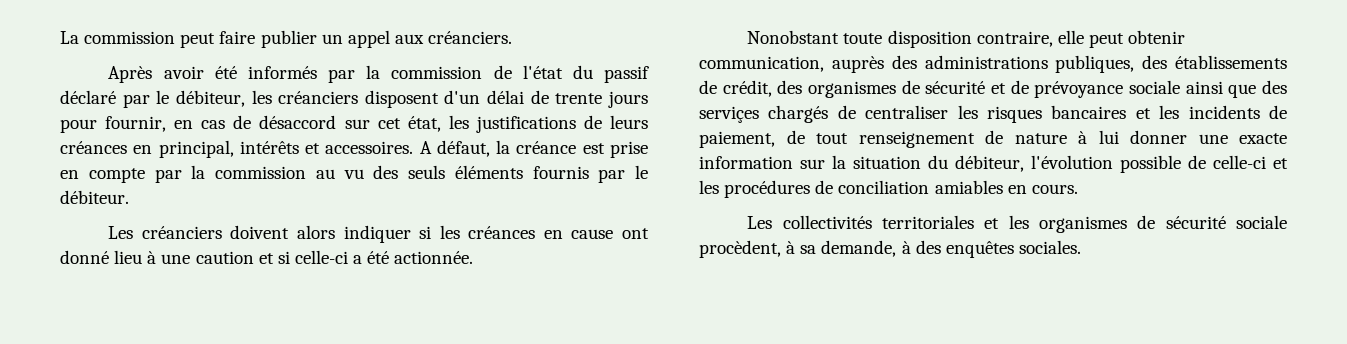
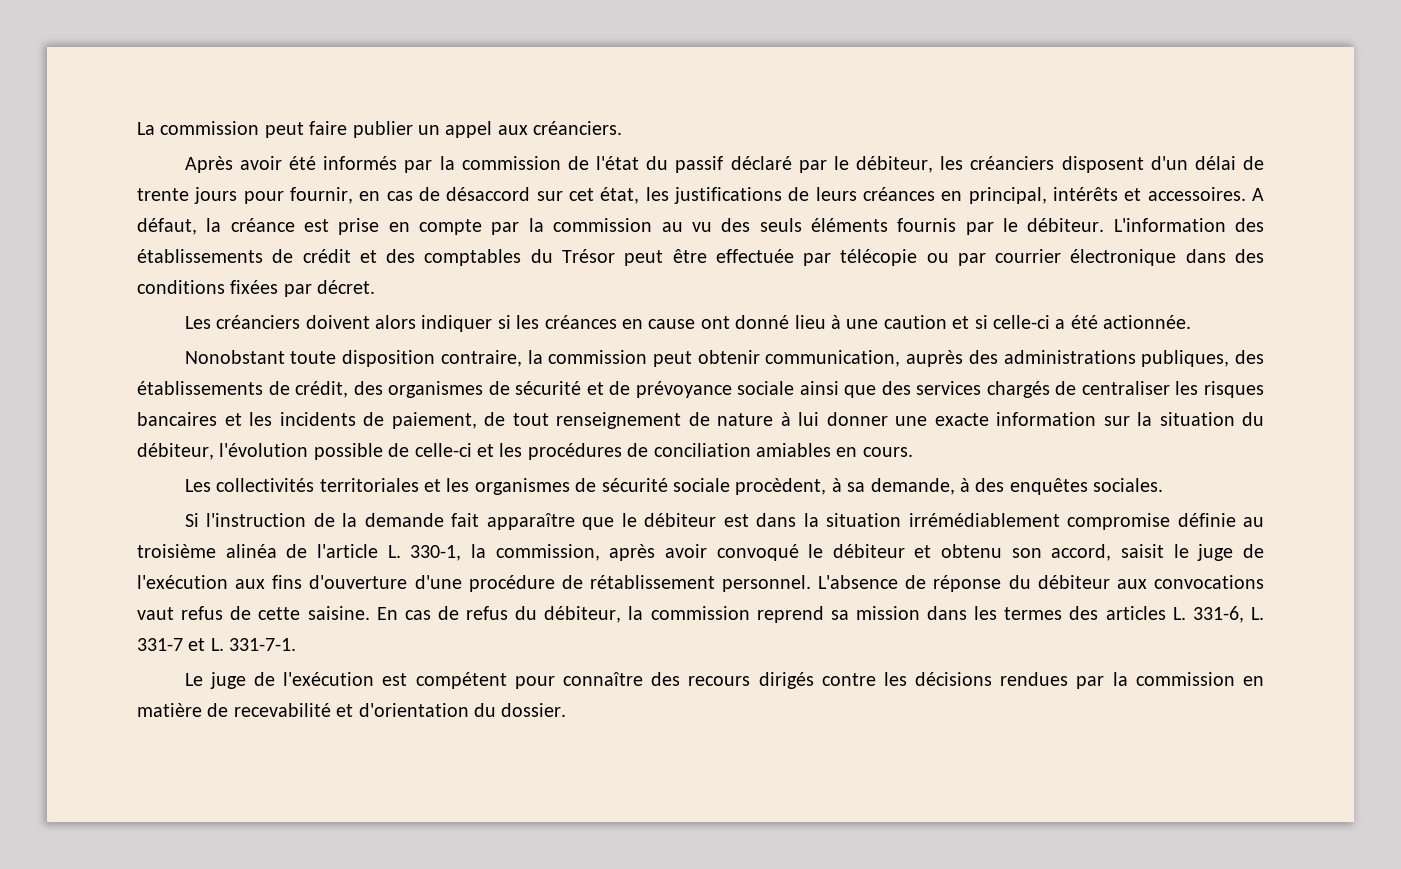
(129, 197) none -> [1113,218,1265,232] [137,249,1265,266] [137,280,376,297] L'information des établissements de crédit et des comptables du Trésor peut être effectuée par télécopie ou par courrier électronique dans des conditions fixées par décret.
[1057,30,1084,44] elle -> [527,350,648,364] la commission
[699,106,759,123] serviçes -> [916,381,982,395] services
(1081, 247) none -> [184,513,1264,530] [137,544,1264,561] [137,575,1264,592] [137,606,1265,623] [137,638,297,651] [184,672,1264,689] [137,703,567,717] // Si l'instruction de la demande fait apparaître que le débiteur est dans la situation irrémédiablement compromise définie au troisième alinéa de l'article L. 330-1, la commission, après avoir convoqué le débiteur et obtenu son accord, saisit le juge de l'exécution aux fins d'ouverture d'une procédure de rétablissement personnel. L'absence de réponse du débiteur aux convocations vaut refus de cette saisine. En cas de refus du débiteur, la commission reprend sa mission dans les termes des articles L. 331-6, L. 331-7 et L. 331-7-1. // Le juge de l'exécution est compétent pour connaître des recours dirigés contre les décisions rendues par la commission en matière de recevabilité et d'orientation du dossier.

